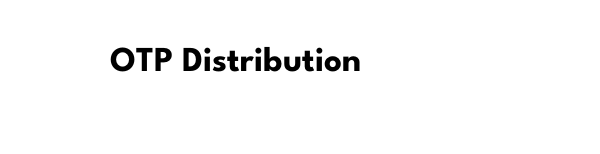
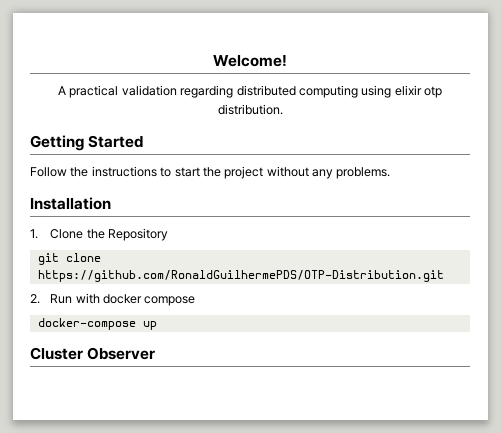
[110,46,362,72] OTP Distribution -> [213,55,287,67] [58,85,442,98] [217,104,283,115] [30,135,144,151] [30,166,391,179] [30,197,111,210] [30,228,168,241] [37,253,101,265] [37,270,444,282] [30,293,196,306] [37,318,157,330] [30,347,156,360] Welcome! // A practical validation regarding distributed computing using elixir otp distribution. // Getting Started // Follow the instructions to start the project without any problems. // Installation // 1. Clone the Repository // git clone https://github.com/RonaldGuilhermePDS/OTP-Distribution.git // 2. Run with docker compose // docker-compose up // Cluster Observer

